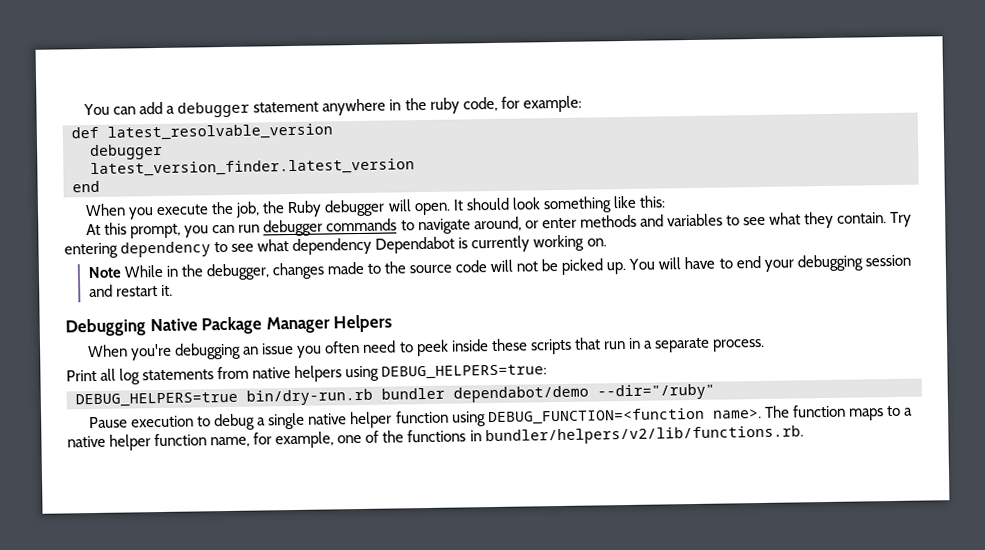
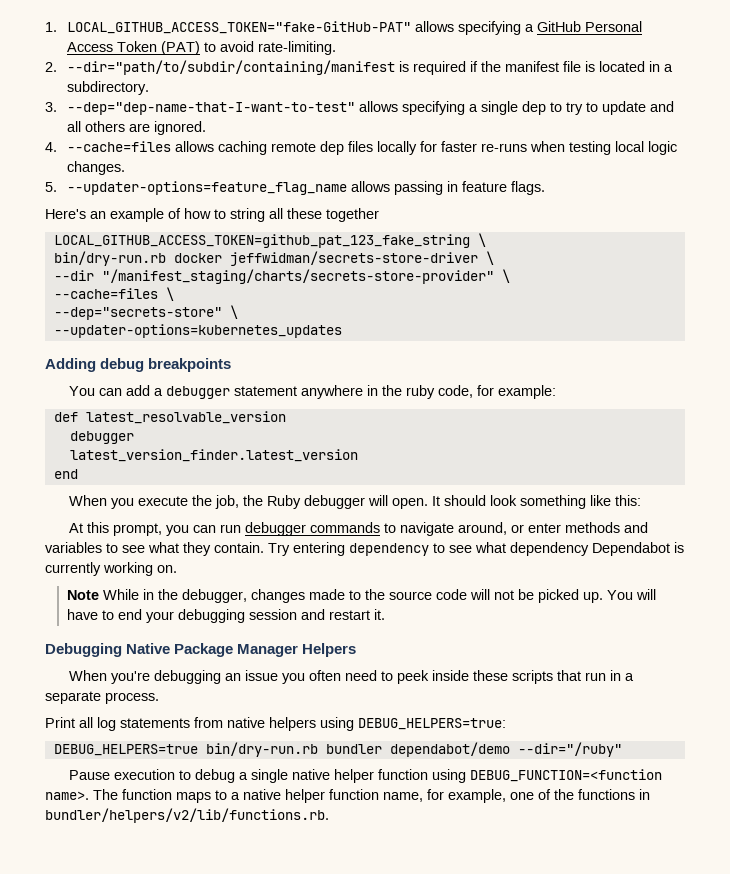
(83, 109) none -> [45,21,643,35] [67,41,337,55] [45,60,674,75] [67,81,150,95] [45,101,675,115] [67,121,207,135] [45,141,678,155] [67,161,126,175] [45,181,546,195] [45,208,379,222] [53,233,486,248] [53,251,494,266] [53,269,510,284] [53,287,174,301] [53,305,238,320] [53,324,342,338] [45,358,232,372] 1. LOCAL_GITHUB_ACCESS_TOKEN="fake-GitHub-PAT" allows specifying a GitHub Personal Access Token (PAT) to avoid rate-limiting. // 2. --dir="path/to/subdir/containing/manifest is required if the manifest file is located in a subdirectory. // 3. --dep="dep-name-that-I-want-to-test" allows specifying a single dep to try to update and all others are ignored. // 4. --cache=files allows caching remote dep files locally for faster re-runs when testing local logic changes. // 5. --updater-options=feature_flag_name allows passing in feature flags. // Here's an example of how to string all these together // LOCAL_GITHUB_ACCESS_TOKEN=github_pat_123_fake_string \ // bin/dry-run.rb docker jeffwidman/secrets-store-driver \ // --dir "/manifest_staging/charts/secrets-store-provider" \ // --cache=files \ // --dep="secrets-store" \ // --updater-options=kubernetes_updates // Adding debug breakpoints //

